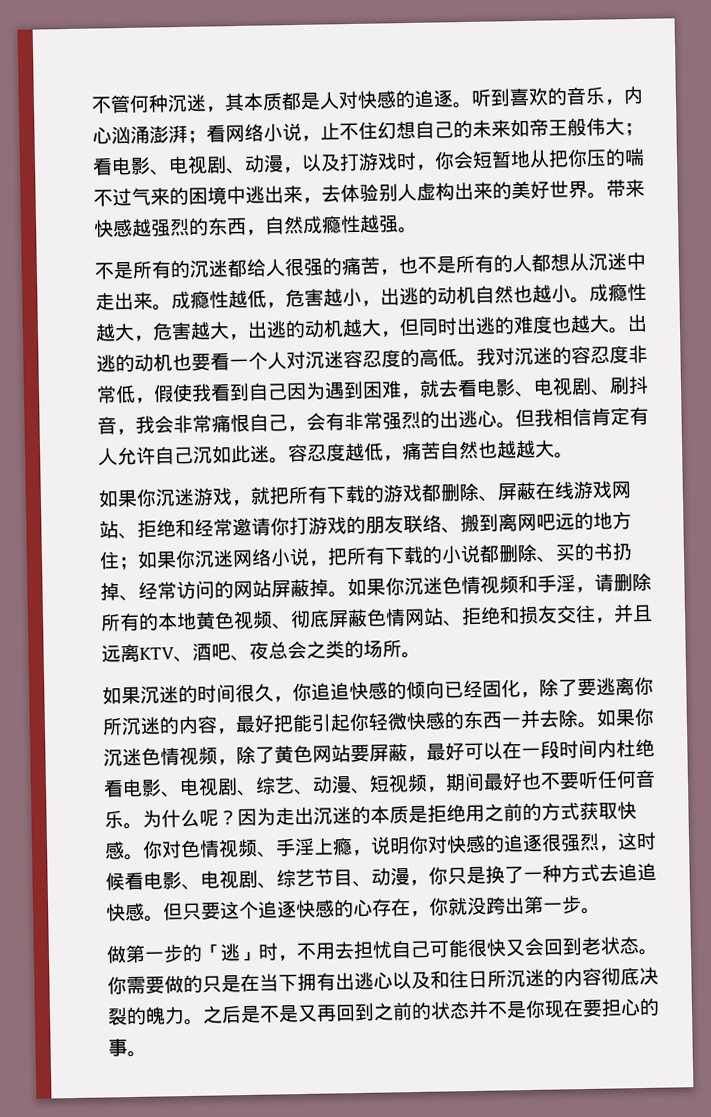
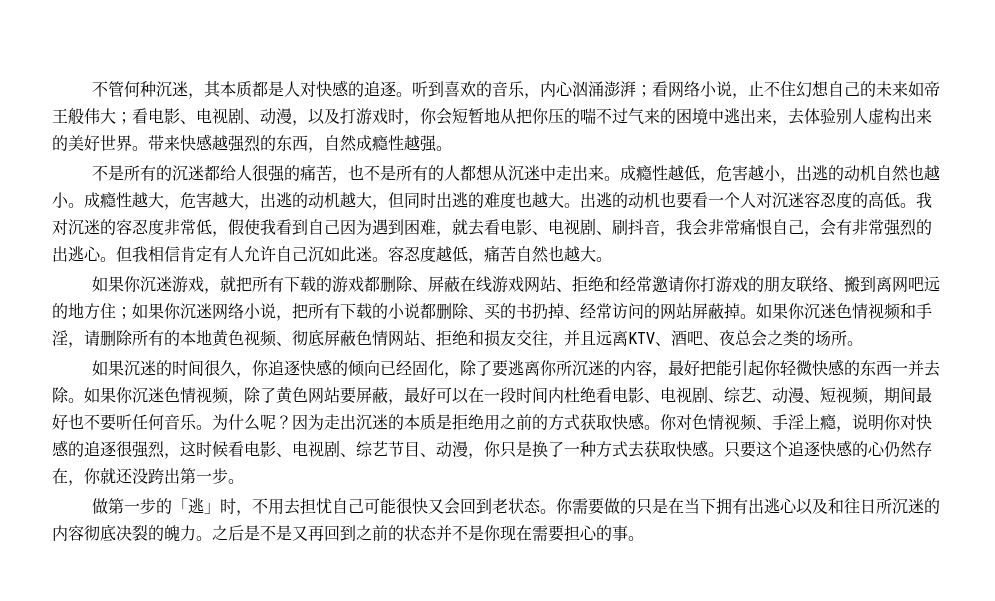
[515,439,536,459] 越 -> (580, 254) none
[330,682,350,701] 追 -> [284,360,302,376] 逐
[618,862,657,882] [106,902,183,922] 追追快感。但 -> [644,440,724,457] 获取快感。
(373, 908) none -> [884,441,917,458] 仍然
(468, 906) none -> [116,468,133,484] 还
(584, 1008) none -> [532,525,548,541] 需

